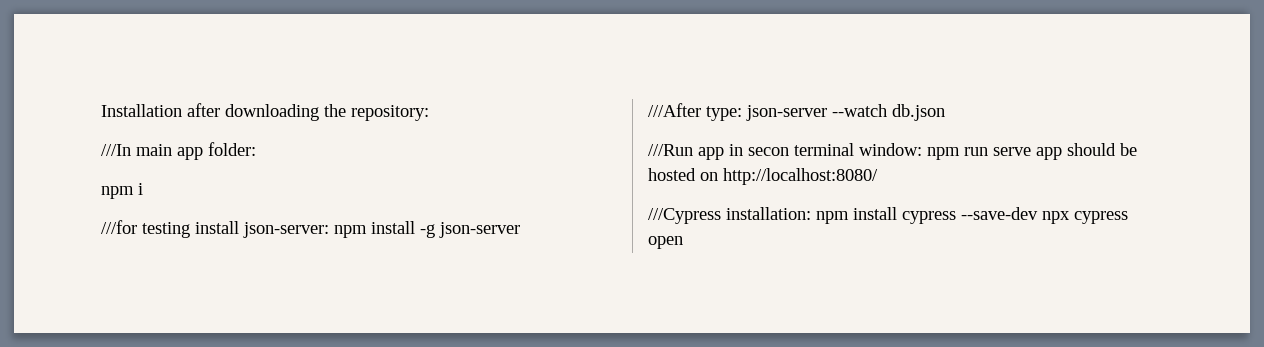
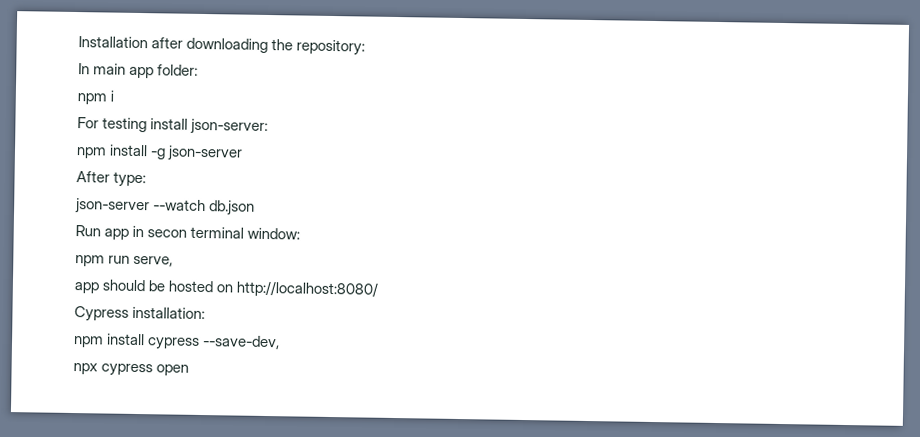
[101,144,131,156] ///In -> [78,63,90,75] In
[101,220,137,234] ///for -> [77,117,99,129] For
(329, 230) none -> (269, 127) //
[648,103,701,117] ///After -> [76,171,110,183] After
(742, 113) none -> (147, 179) //
[648,144,693,156] ///Run -> [75,225,101,237] Run
(922, 149) none -> (301, 233) //
[993,147,1031,156] serve -> [133,255,174,267] serve, //
[648,208,721,224] ///Cypress -> [74,306,129,322] Cypress
(811, 213) none -> (206, 313) //
[961,207,1038,220] --save-dev -> [202,335,281,350] --save-dev, //

